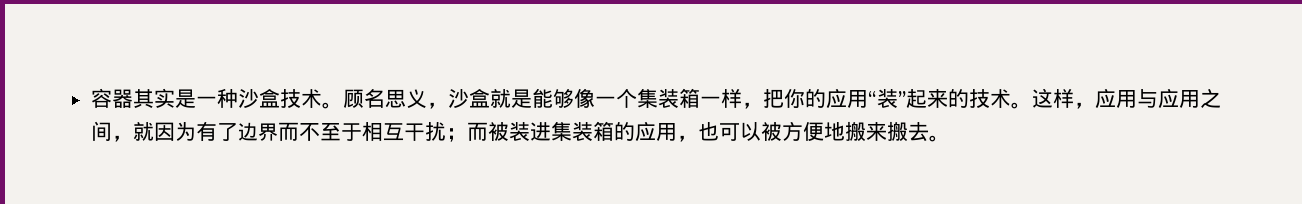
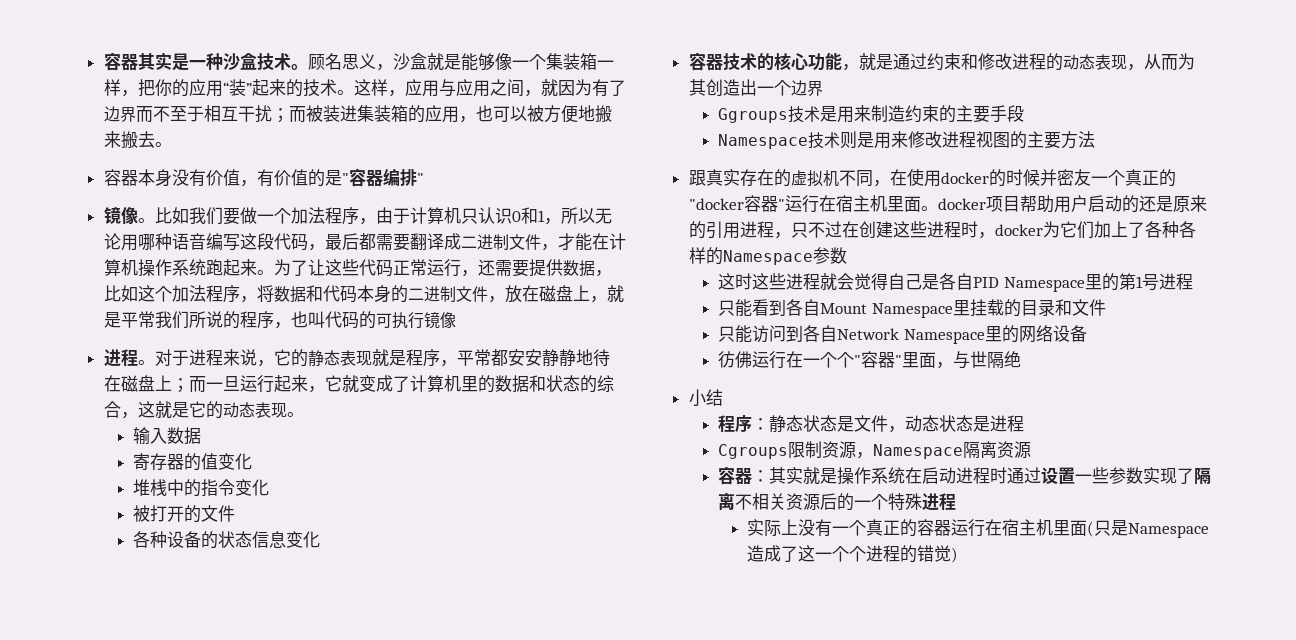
(950, 138) none -> [103,168,424,187] [103,206,612,225] [103,233,626,251] [103,259,612,277] [103,285,624,303] [103,311,456,329] [103,349,610,367] [103,375,614,393] [103,401,304,419] [132,427,201,445] [132,453,252,471] [132,479,269,497] [132,505,235,523] [132,531,320,549] [688,52,1195,71] [688,79,823,97] [717,105,1024,123] [717,131,1095,149] [688,168,1176,187] [688,195,1207,213] [688,221,1196,239] [688,247,847,265] [717,273,1193,292] [717,299,1106,318] [717,325,1087,344] [717,351,1021,369] [688,389,723,407] [717,415,1024,433] [717,441,1031,459] [717,466,1211,485] [717,493,956,511] [747,519,1210,538] [747,545,959,563] // 容器本身没有价值，有价值的是"容器编排" // 镜像。比如我们要做一个加法程序，由于计算机只认识0和1，所以无论用哪种语音编写这段代码，最后都需要翻译成二进制文件，才能在计算机操作系统跑起来。为了让这些代码正常运行，还需要提供数据，比如这个加法程序，将数据和代码本身的二进制文件，放在磁盘上，就是平常我们所说的程序，也叫代码的可执行镜像 // 进程。对于进程来说，它的静态表现就是程序，平常都安安静静地待在磁盘上；而一旦运行起来，它就变成了计算机里的数据和状态的综合，这就是它的动态表现。 // 输入数据 // 寄存器的值变化 // 堆桟中的指令变化 // 被打开的文件 // 各种设备的状态信息变化 // 容器技术的核心功能，就是通过约束和修改进程的动态表现，从而为其创造出一个边界 // Ggroups技术是用来制造约束的主要手段 // Namespace技术则是用来修改进程视图的主要方法 // 跟真实存在的虚拟机不同，在使用docker的时候并密友一个真正的"docker容器"运行在宿主机里面。docker项目帮助用户启动的还是原来的引用进程，只不过在创建这些进程时，docker为它们加上了各种各样的Namespace参数 // 这时这些进程就会觉得自己是各自PID Namespace里的第1号进程 // 只能看到各自Mount Namespace里挂载的目录和文件 // 只能访问到各自Network Namespace里的网络设备 // 彷佛运行在一个个"容器"里面，与世隔绝 // 小结 // 程序：静态状态是文件，动态状态是进程 // Cgroups限制资源，Namespace隔离资源 // 容器：其实就是操作系统在启动进程时通过设置一些参数实现了隔离不相关资源后的一个特殊进程 // 实际上没有一个真正的容器运行在宿主机里面(只是Namespace造成了这一个个进程的错觉)

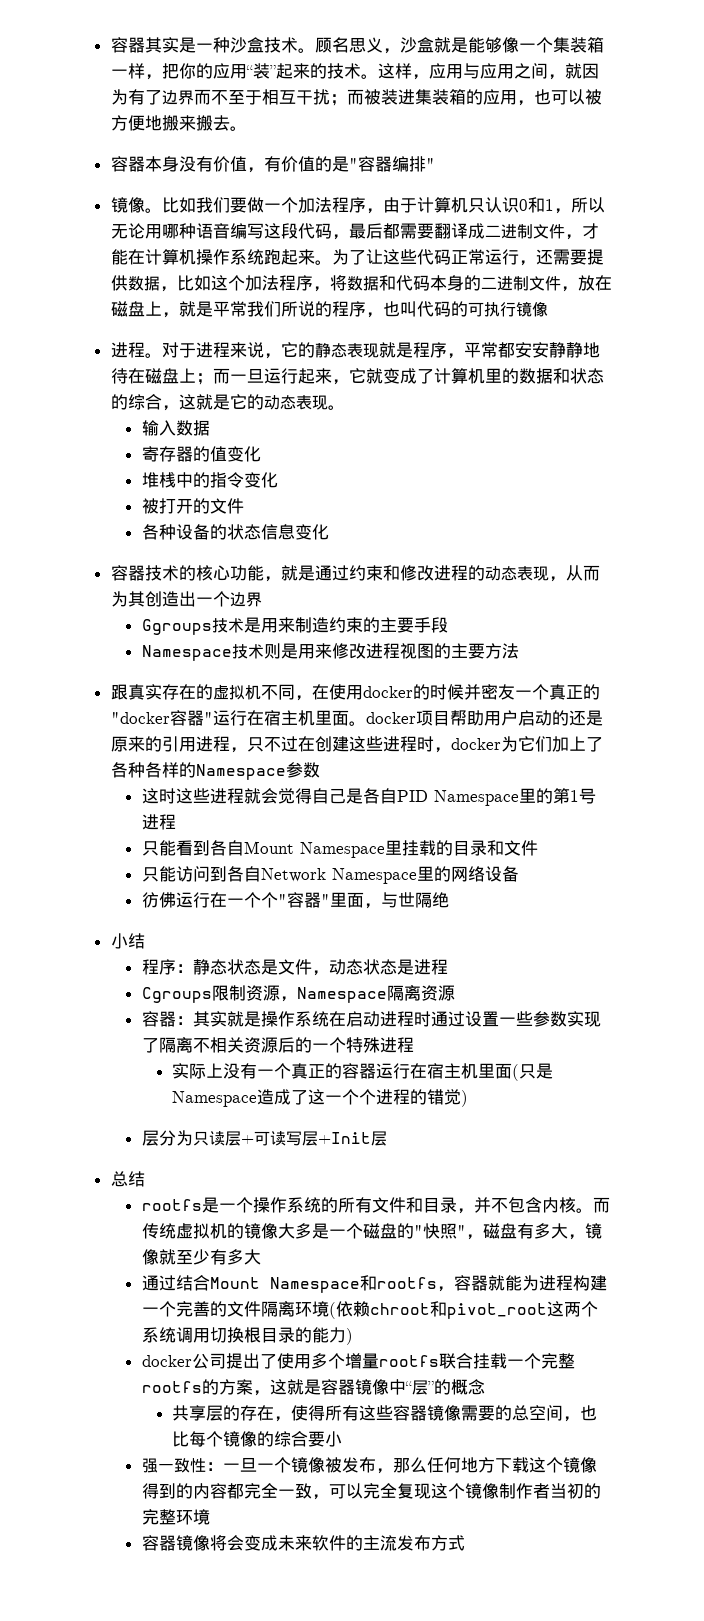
(959, 555) none -> [141,1130,387,1146] [110,1171,145,1187] [141,1197,610,1214] [141,1223,602,1240] [141,1249,261,1265] [141,1275,607,1293] [141,1301,598,1319] [141,1327,353,1345] [141,1353,575,1369] [141,1379,485,1396] [172,1405,598,1422] [172,1431,343,1447] [141,1457,597,1474] [141,1483,601,1500] [141,1509,210,1525] [141,1535,465,1551] // 层分为只读层+可读写层+Init层 // 总结 // rootfs是一个操作系统的所有文件和目录，并不包含内核。而传统虚拟机的镜像大多是一个磁盘的"快照"，磁盘有多大，镜像就至少有多大 // 通过结合Mount Namespace和rootfs，容器就能为进程构建一个完善的文件隔离环境(依赖chroot和pivot_root这两个系统调用切换根目录的能力) // docker公司提出了使用多个增量rootfs联合挂载一个完整rootfs的方案，这就是容器镜像中“层”的概念 // 共享层的存在，使得所有这些容器镜像需要的总空间，也比每个镜像的综合要小 // 强一致性：一旦一个镜像被发布，那么任何地方下载这个镜像得到的内容都完全一致，可以完全复现这个镜像制作者当初的完整环境 // 容器镜像将会变成未来软件的主流发布方式

